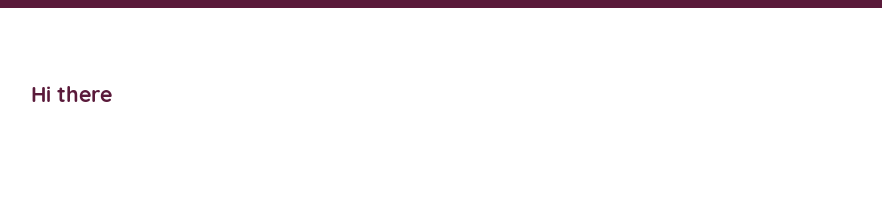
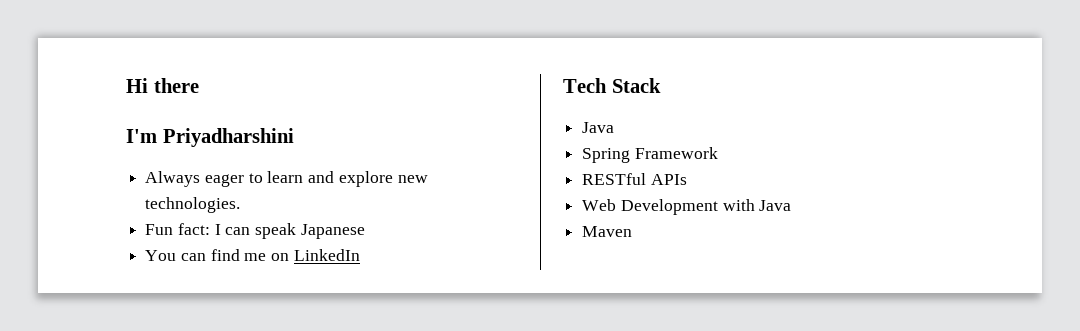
(112, 94) none -> [126,128,294,147] [145,171,428,187] [145,197,241,213] [145,223,365,239] [145,249,360,261] [563,78,661,93] [582,122,615,133] [582,147,718,163] [582,173,687,185] [582,199,792,215] [582,226,633,237] // I'm Priyadharshini // Always eager to learn and explore new technologies. // Fun fact: I can speak Japanese // You can find me on LinkedIn // Tech Stack // Java // Spring Framework // RESTful APIs // Web Development with Java // Maven

